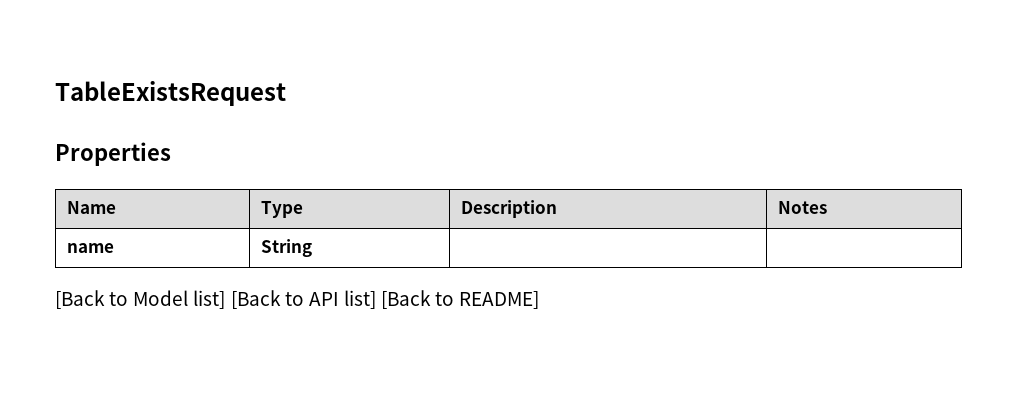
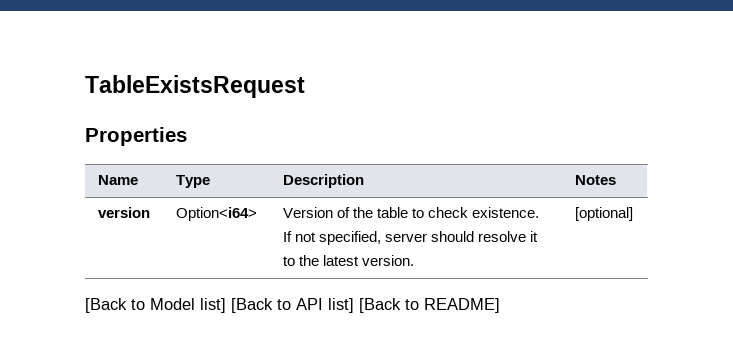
[67,243,115,253] [261,239,313,257] name | String | | -> [97,207,150,218] [175,207,257,221] [282,207,539,218] [282,231,538,245] [282,255,414,266] [574,207,633,221] version | Option<i64> | Version of the table to check existence. If not specified, server should resolve it to the latest version. | [optional]

